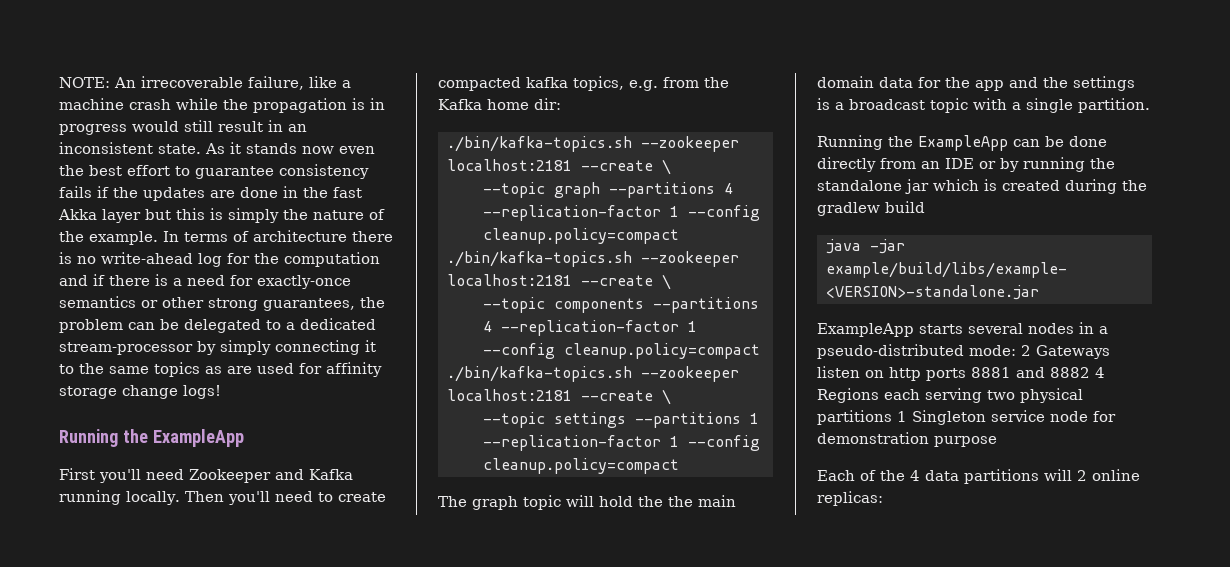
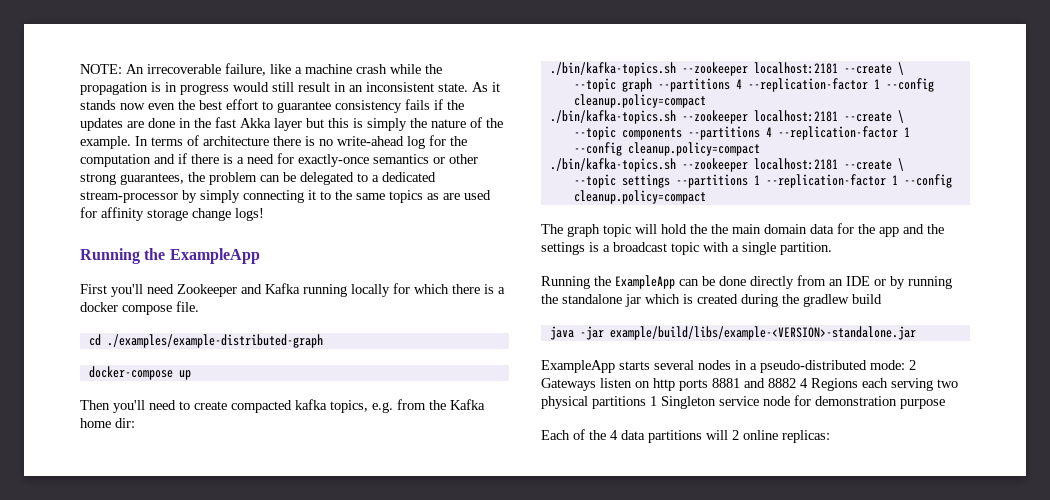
[126,491,180,505] locally. -> [351,283,505,297] [80,301,199,315] [88,334,323,348] [88,366,191,380] locally for which there is a docker compose file. // cd ./examples/example-distributed-graph // docker-compose up //

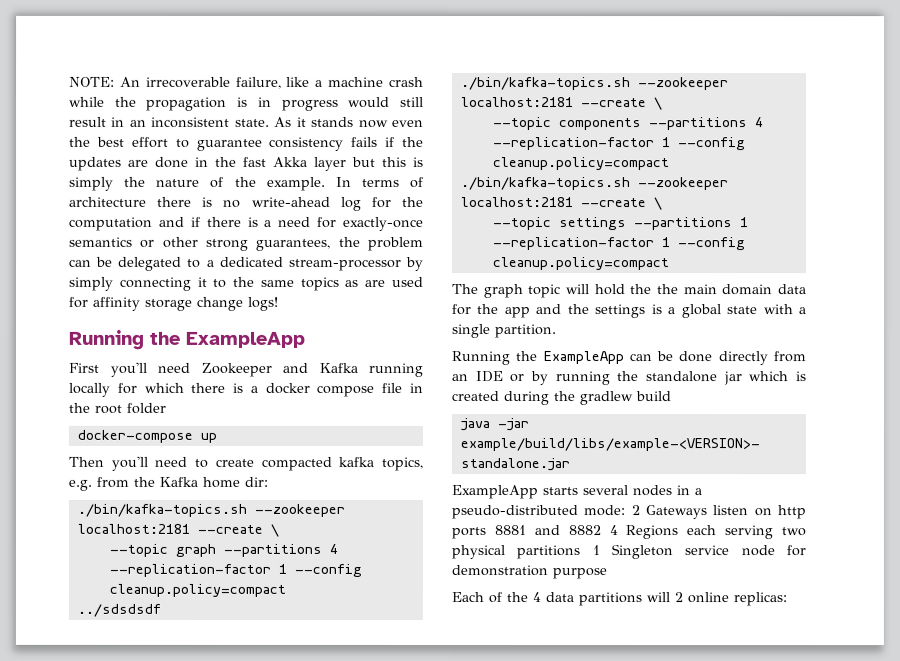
[176,301,199,312] [88,334,323,348] file. // cd ./examples/example-distributed-graph -> [381,382,423,393] [68,402,166,414] file in the root folder
(706, 101) none -> [76,603,161,617] // ../sdsdsdf
[613,242,699,255] broadcast topic -> [681,304,759,319] global state

